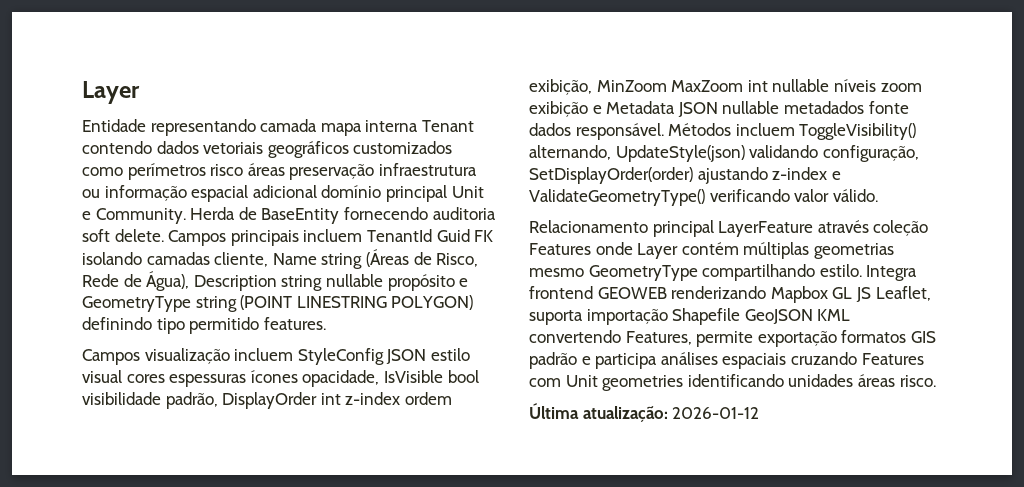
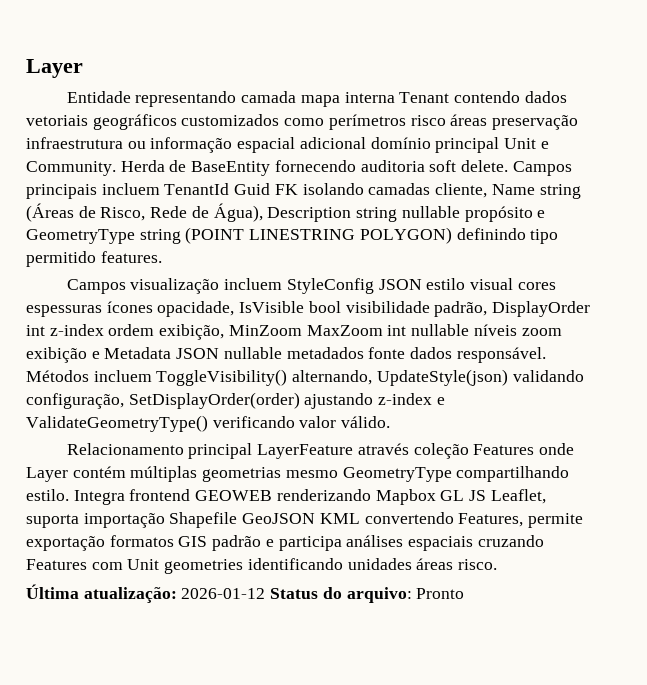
(760, 413) none -> [270,587,465,603] Status do arquivo: Pronto

